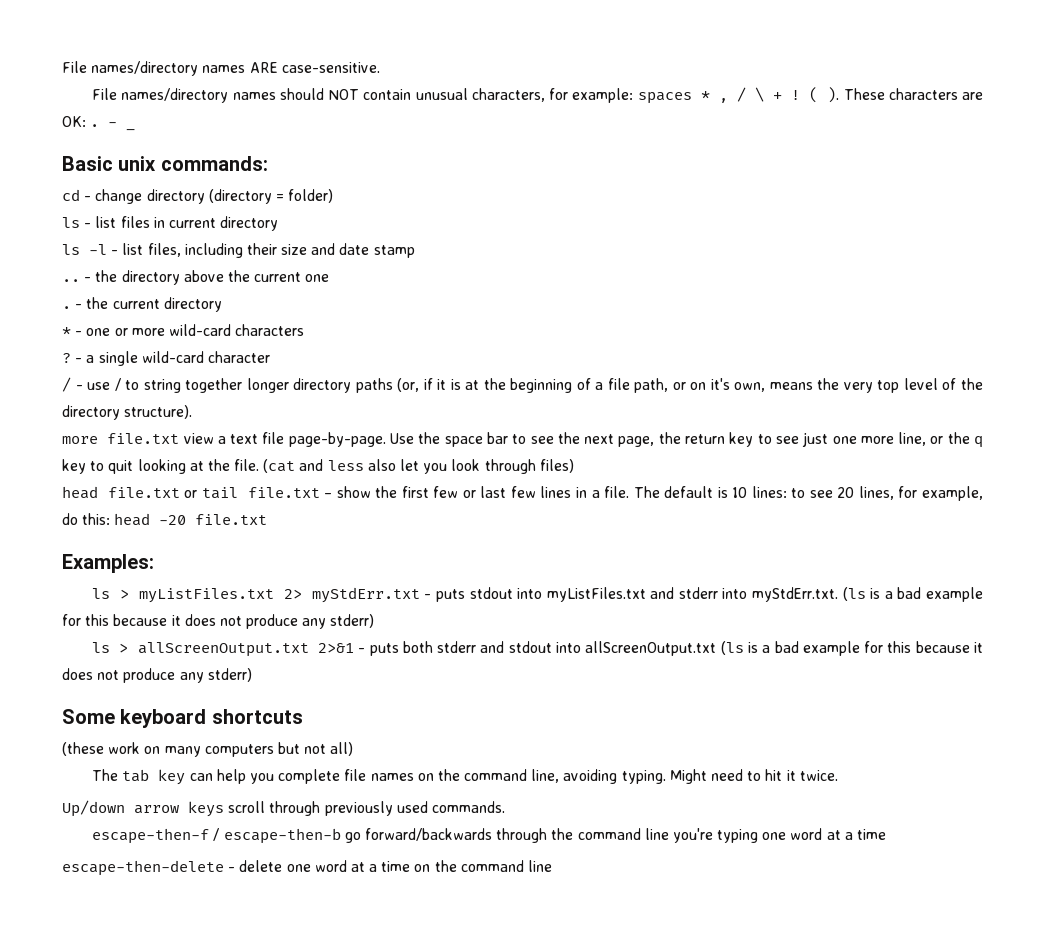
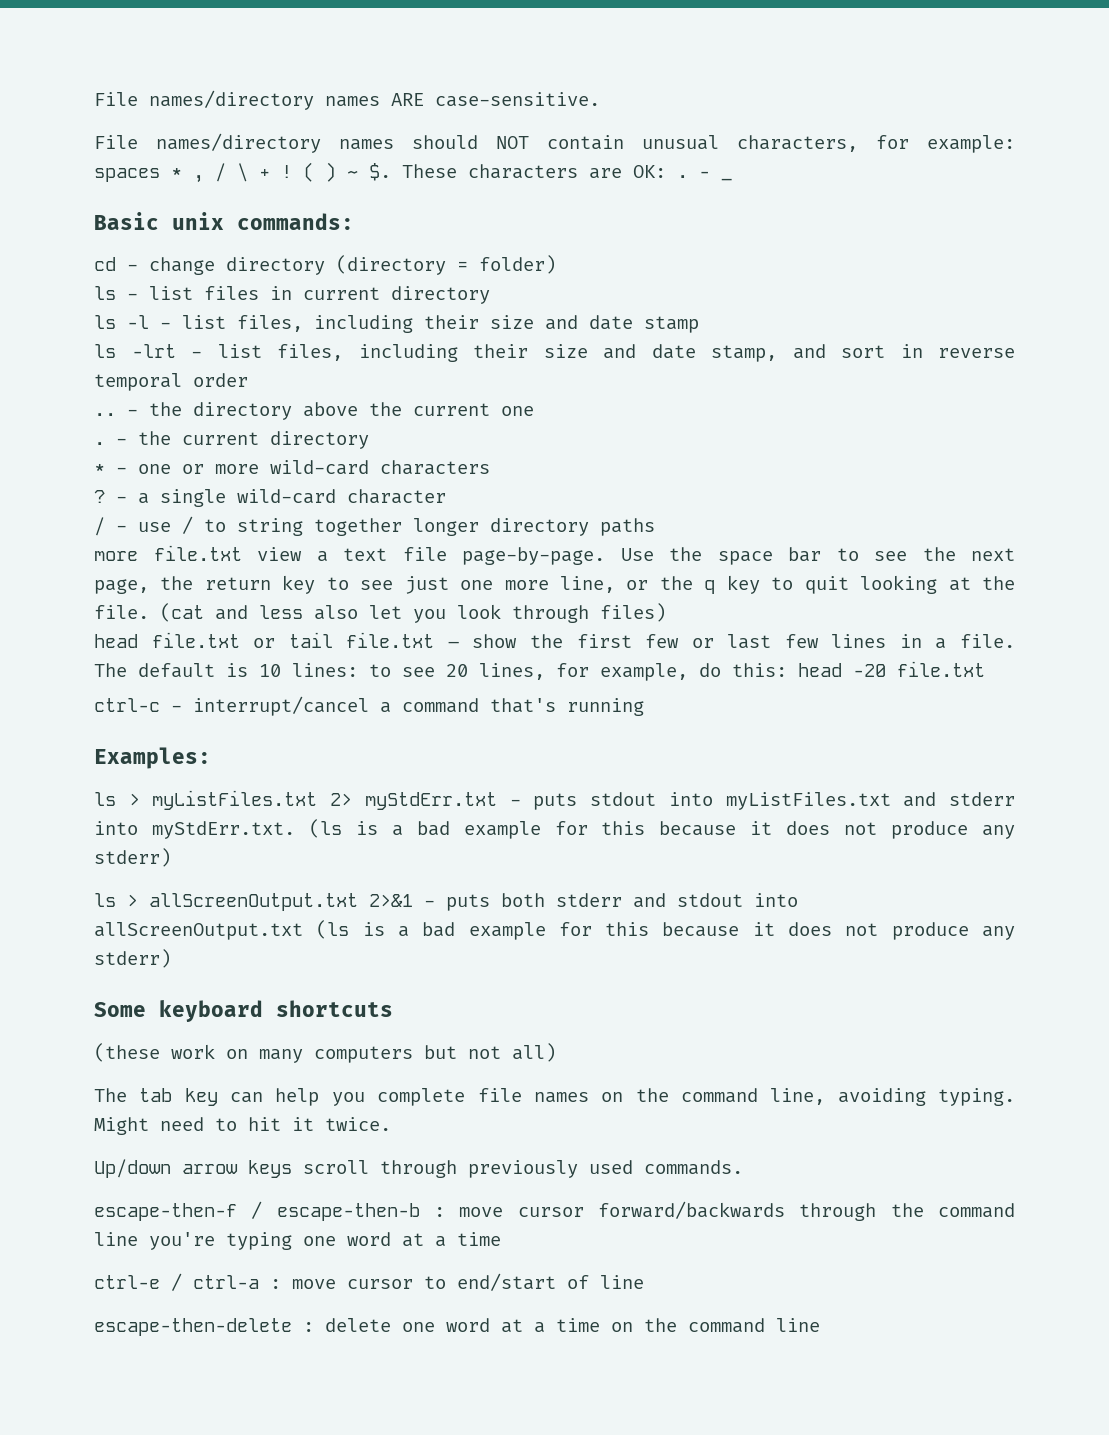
[827,87,840,103] ). -> [325,162,391,182] ) ~ $.
(415, 251) none -> [94,344,1015,362] [94,373,248,391] // ls -lrt - list files, including their size and date stamp, and sort in reverse temporal order
[397,378,983,393] [62,405,193,420] (or, if it is at the beginning of a file path, or on it's own, means the very top level of the directory structure). -> (655, 527) none
(268, 519) none -> [94,696,644,716] // ctrl-c - interrupt/cancel a command that's running
[344,832,361,843] go -> [434,1207,584,1217] : move cursor
(887, 834) none -> [94,1273,644,1291] // ctrl-e / ctrl-a : move cursor to end/start of line
[228,867,236,872] - -> [303,1322,314,1332] :

